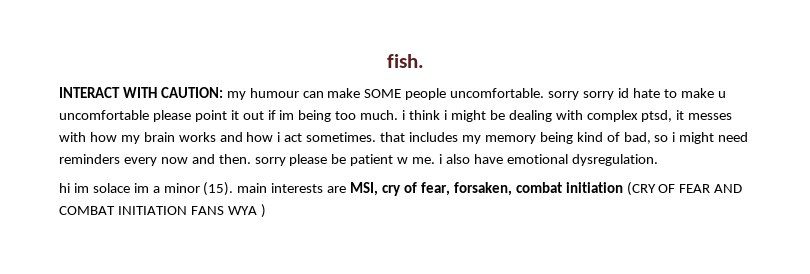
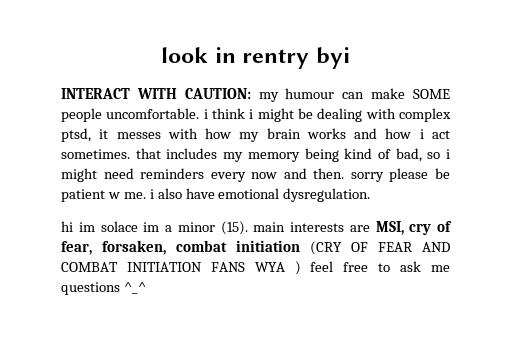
[386,54,424,68] fish. -> [161,47,350,69] look in rentry byi
[548,88,726,100] [59,110,399,122] sorry sorry id hate to make u uncomfortable please point it out if im being too much. -> (200, 113) none
(266, 211) none -> [310,261,451,272] [61,282,146,295] feel free to ask me questions ^_^

